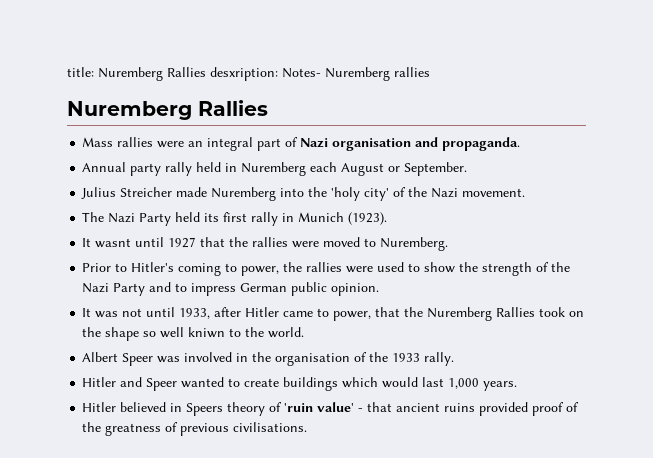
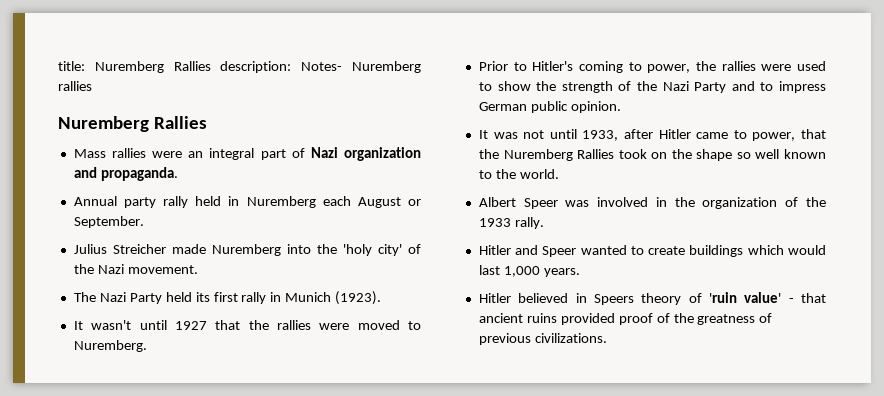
[210,67,278,81] desxription: -> [220,61,292,73] description:
[332,138,412,151] organisation -> [344,147,421,161] organization
[95,238,132,248] wasnt -> [91,320,132,330] wasn't
[188,327,226,338] kniwn -> [784,149,826,159] known
[275,353,351,366] organisation -> [702,197,778,209] organization
[233,422,308,432] civilisations. -> [534,333,607,343] civilizations.

